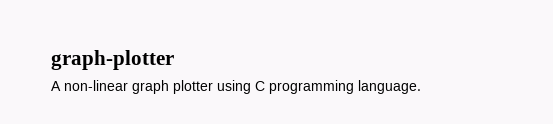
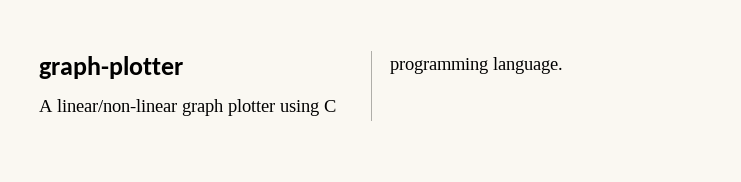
[64,80,128,91] non-linear -> [57,99,177,112] linear/non-linear

